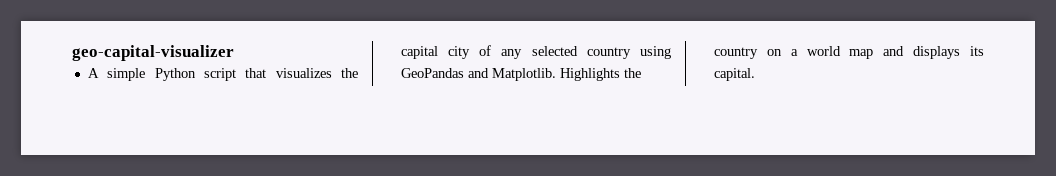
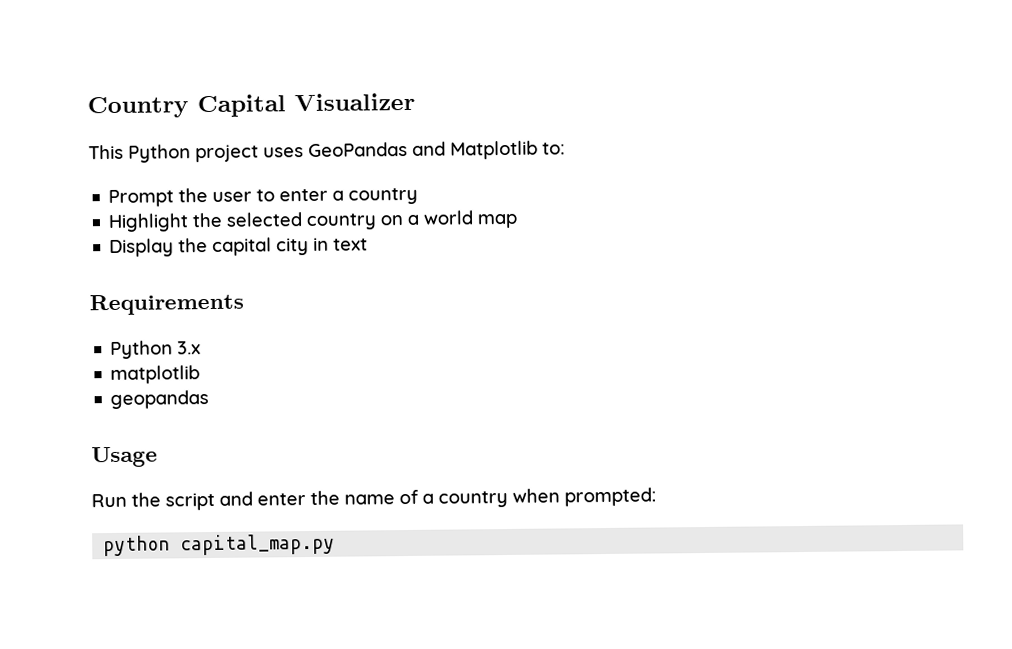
[72,45,234,61] [87,68,358,81] [400,45,671,59] [400,68,641,81] geo-capital-visualizer // A simple Python script that visualizes the capital city of any selected country using GeoPandas and Matplotlib. Highlights the -> [87,92,415,119] [88,140,565,163] [108,187,419,208] [108,212,303,233] Country Capital Visualizer // This Python project uses GeoPandas and Matplotlib to: // Prompt the user to enter a country // Highlight the selected
[883,46,984,59] [713,68,755,81] and displays its capital. -> [109,237,369,258] [89,293,244,316] [110,340,202,360] [110,365,201,385] [110,390,210,410] [91,446,158,468] [91,487,656,511] [103,533,336,557] // Display the capital city in text // Requirements // Python 3.x // matplotlib // geopandas // Usage // Run the script and enter the name of a country when prompted: // python capital_map.py

